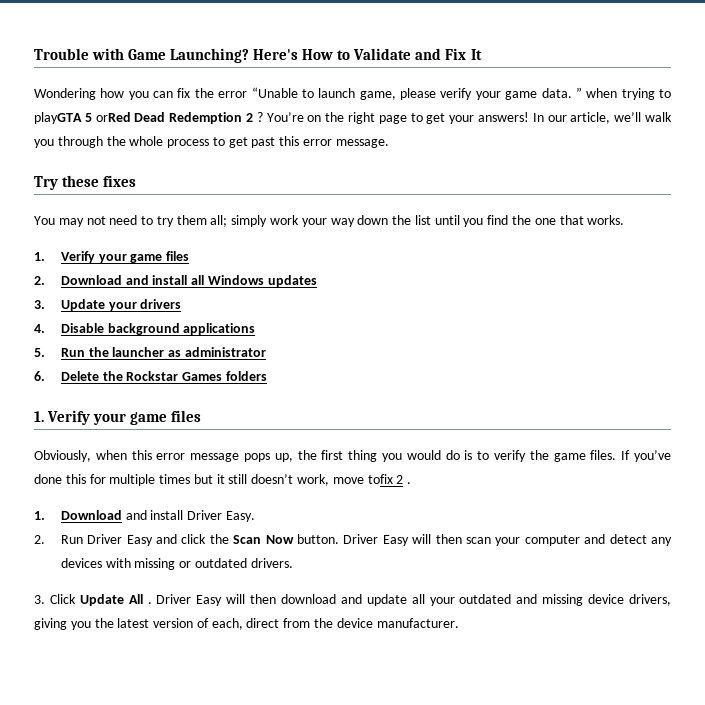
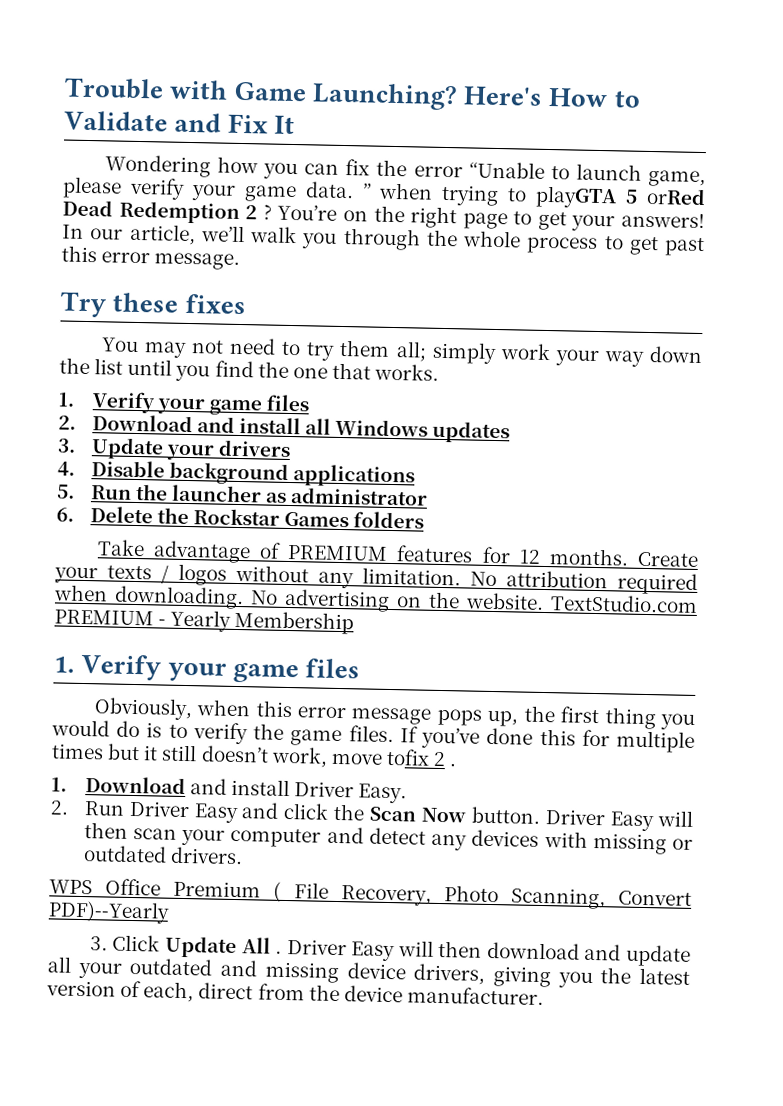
(267, 376) none -> [96,539,700,568] [54,563,698,595] [54,584,698,613] [54,609,355,635] // Take advantage of PREMIUM features for 12 months. Create your texts / logos without any limitation. No attribution required when downloading. No advertising on the website. TextStudio.com PREMIUM - Yearly Membership
(293, 563) none -> [49,878,692,910] [48,900,170,924] // WPS Office Premium ( File Recovery, Photo Scanning, Convert PDF)--Yearly

